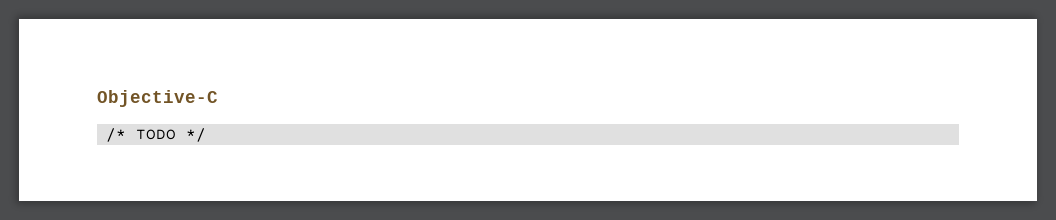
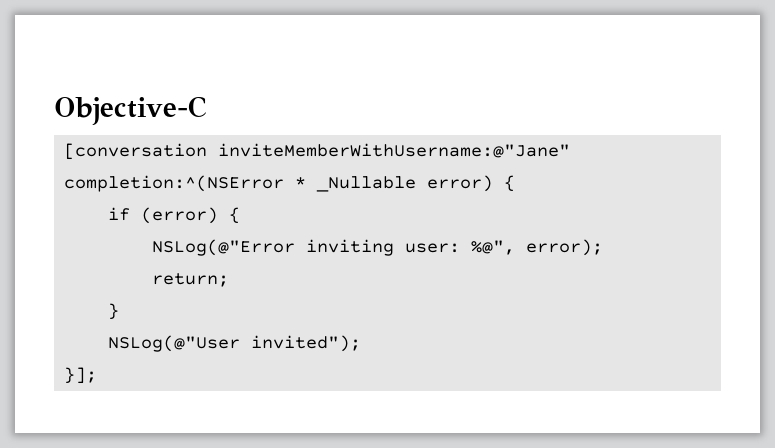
[105,128,206,142] /* TODO */ -> [63,143,570,160] [63,175,515,192] [107,207,240,224] [151,239,603,256] [151,273,229,287] [107,303,119,320] [107,335,361,352] [63,367,97,384] [conversation inviteMemberWithUsername:@"Jane" completion:^(NSError * _Nullable error) { // if (error) { // NSLog(@"Error inviting user: %@", error); // return; // } // NSLog(@"User invited"); // }];

